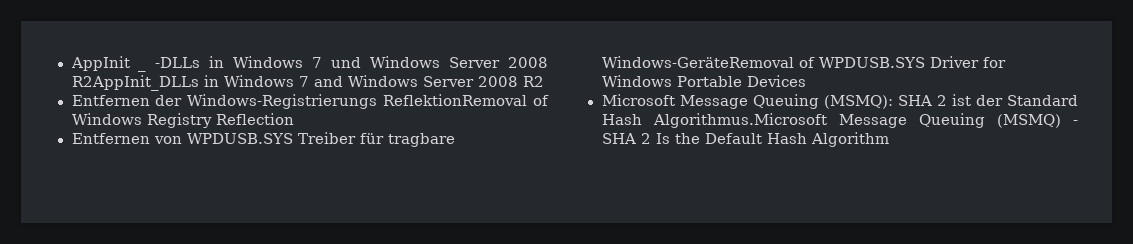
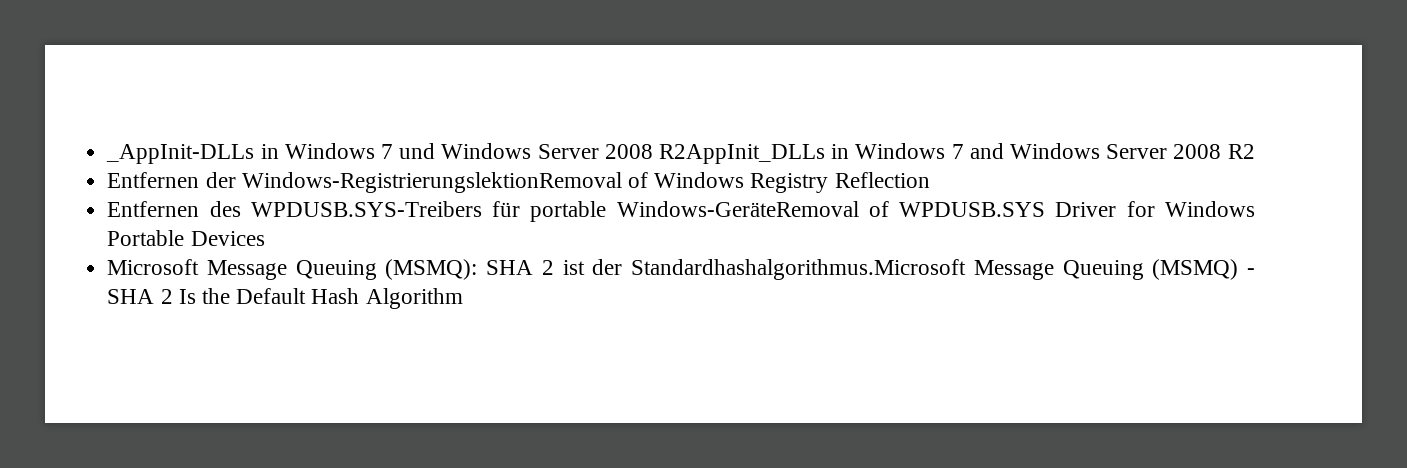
[70,56,147,72] [155,57,201,68] AppInit _ -DLLs -> [106,144,255,164] _AppInit-DLLs
[187,94,528,109] Windows-Registrierungs ReflektionRemoval -> [241,172,622,193] Windows-RegistrierungslektionRemoval
[153,132,455,147] von WPDUSB.SYS Treiber für tragbare -> [209,201,607,222] des WPDUSB.SYS-Treibers für portable
[1007,95,1078,106] [601,113,827,128] Standard Hash Algorithmus.Microsoft -> [631,259,967,280] Standardhashalgorithmus.Microsoft

